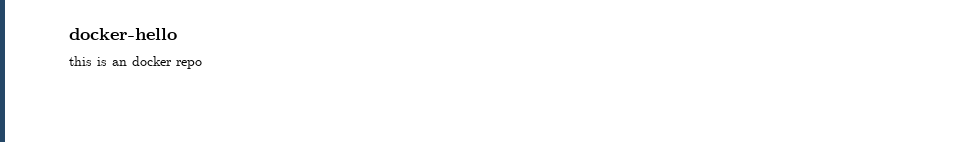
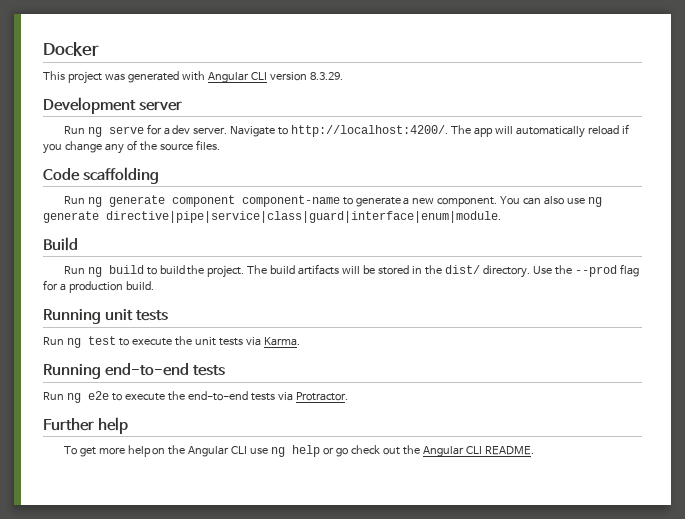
[69,28,177,40] [69,56,202,69] docker-hello // this is an docker repo -> [43,42,99,56] [43,71,343,84] [43,97,183,114] [63,124,630,138] [43,140,220,154] [43,167,160,184] [63,195,603,207] [43,211,501,223] [43,237,78,251] [63,264,640,278] [43,280,154,293] [43,309,169,324] [43,336,300,348] [43,363,226,379] [43,391,348,403] [43,417,129,434] [63,445,535,457] Docker // This project was generated with Angular CLI version 8.3.29. // Development server // Run ng serve for a dev server. Navigate to http://localhost:4200/. The app will automatically reload if you change any of the source files. // Code scaffolding // Run ng generate component component-name to generate a new component. You can also use ng generate directive|pipe|service|class|guard|interface|enum|module. // Build // Run ng build to build the project. The build artifacts will be stored in the dist/ directory. Use the --prod flag for a production build. // Running unit tests // Run ng test to execute the unit tests via Karma. // Running end-to-end tests // Run ng e2e to execute the end-to-end tests via Protractor. // Further help // To get more help on the Angular CLI use ng help or go check out the Angular CLI README.

